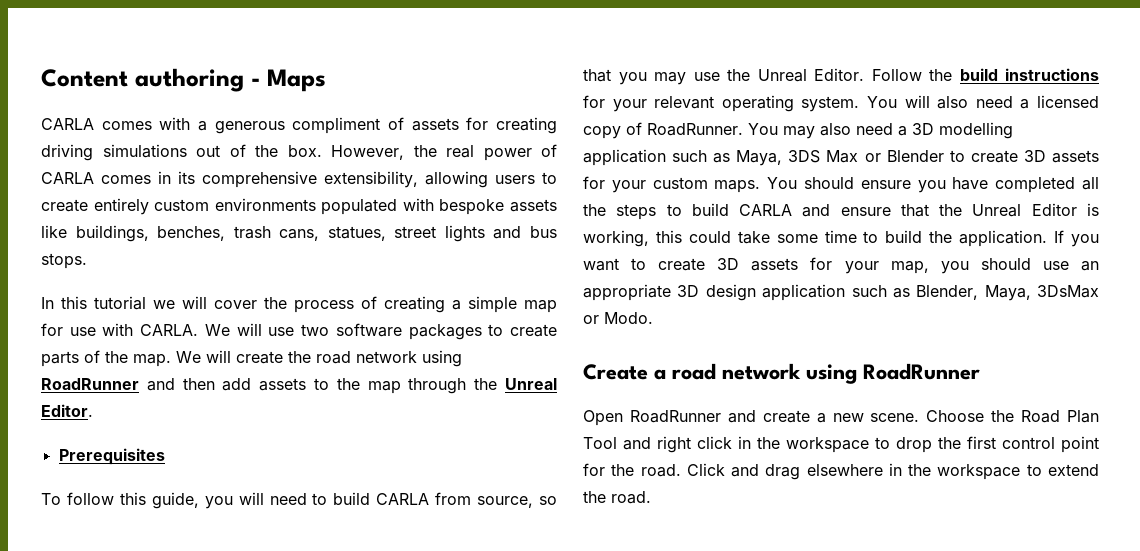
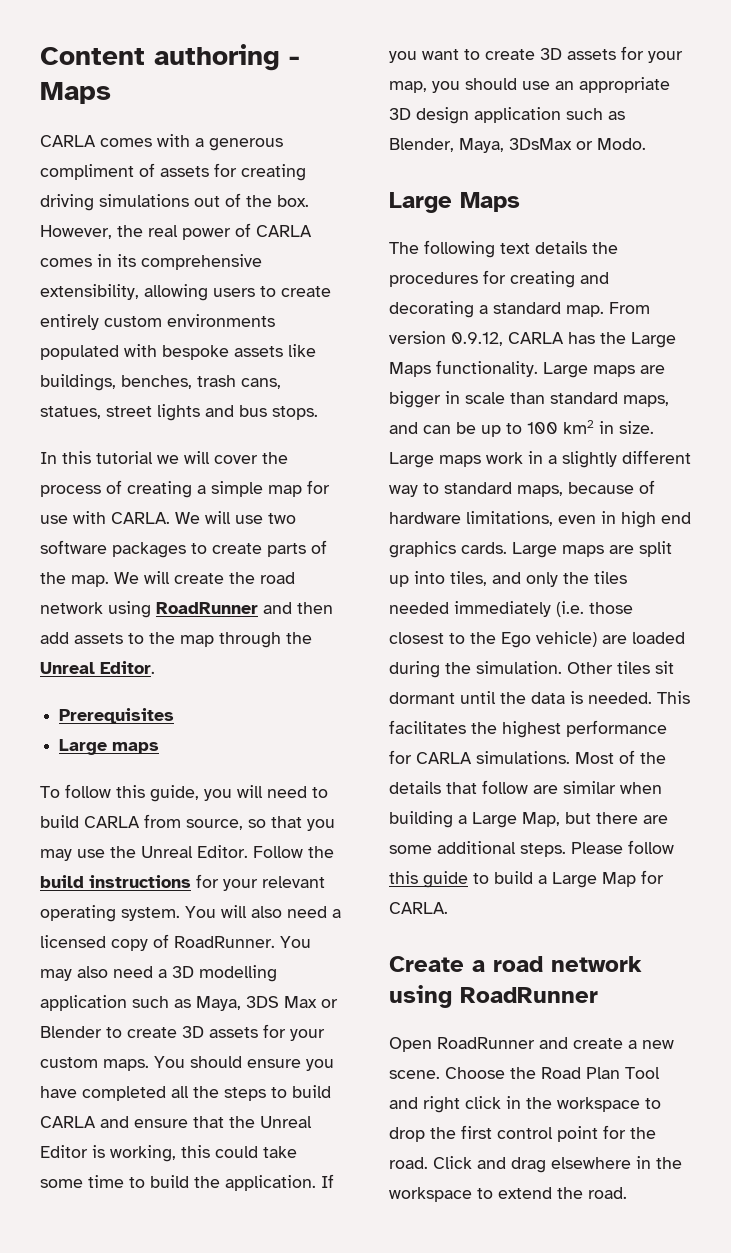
(165, 456) none -> [59,739,160,755] // Large maps
(653, 318) none -> [389,192,520,213] [389,240,618,258] [389,270,609,288] [389,301,650,318] [389,331,676,348] [389,360,665,378] [389,391,669,408] [389,420,654,437] [389,450,691,468] [389,480,655,497] [389,511,691,528] [389,541,672,558] [389,571,627,587] [389,601,633,617] [389,631,685,648] [389,661,674,678] [389,691,690,704] [389,720,667,738] [389,750,666,764] [389,780,662,794] [389,811,668,828] [389,840,674,857] [389,870,664,888] [389,902,448,914] // Large Maps // The following text details the procedures for creating and decorating a standard map. From version 0.9.12, CARLA has the Large Maps functionality. Large maps are bigger in scale than standard maps, and can be up to 100 km2 in size. Large maps work in a slightly different way to standard maps, because of hardware limitations, even in high end graphics cards. Large maps are split up into tiles, and only the tiles needed immediately (i.e. those closest to the Ego vehicle) are loaded during the simulation. Other tiles sit dormant until the data is needed. This facilitates the highest performance for CARLA simulations. Most of the details that follow are similar when building a Large Map, but there are some additional steps. Please follow this guide to build a Large Map for CARLA.

